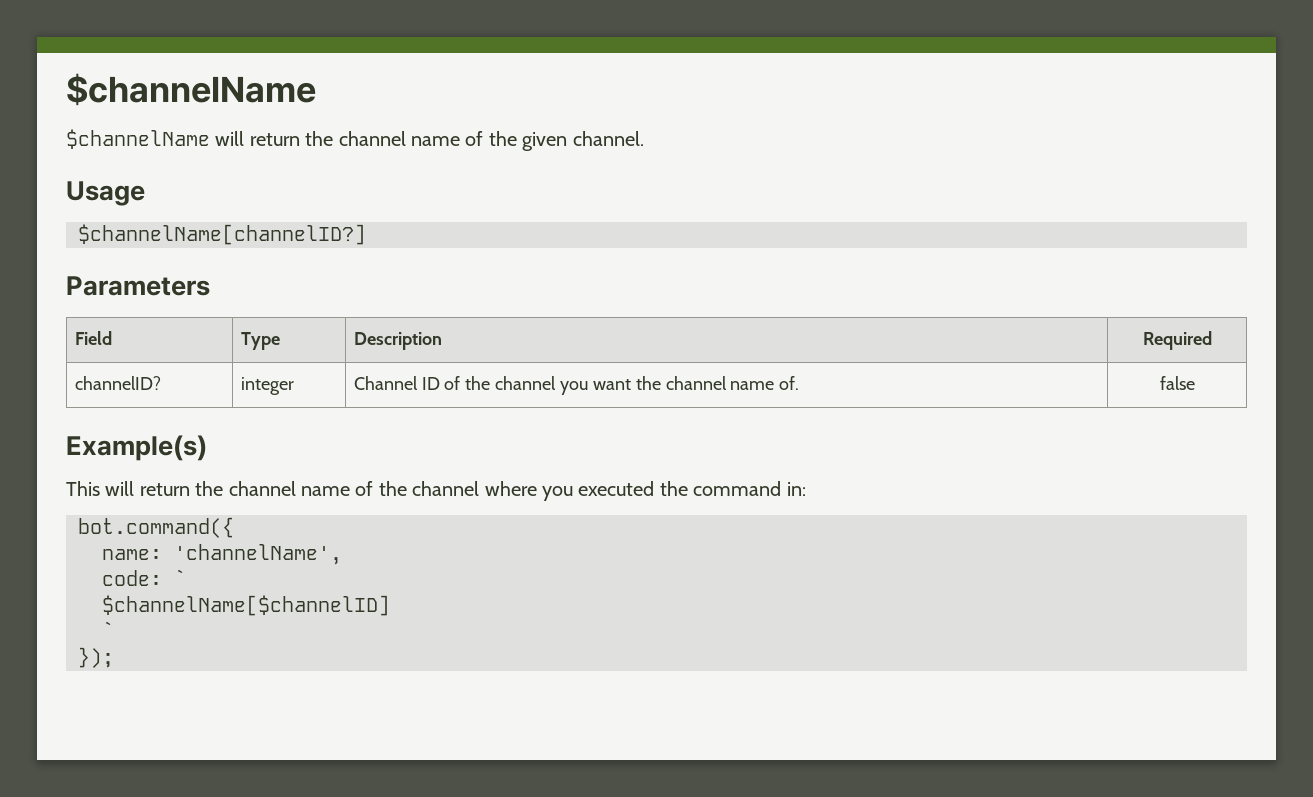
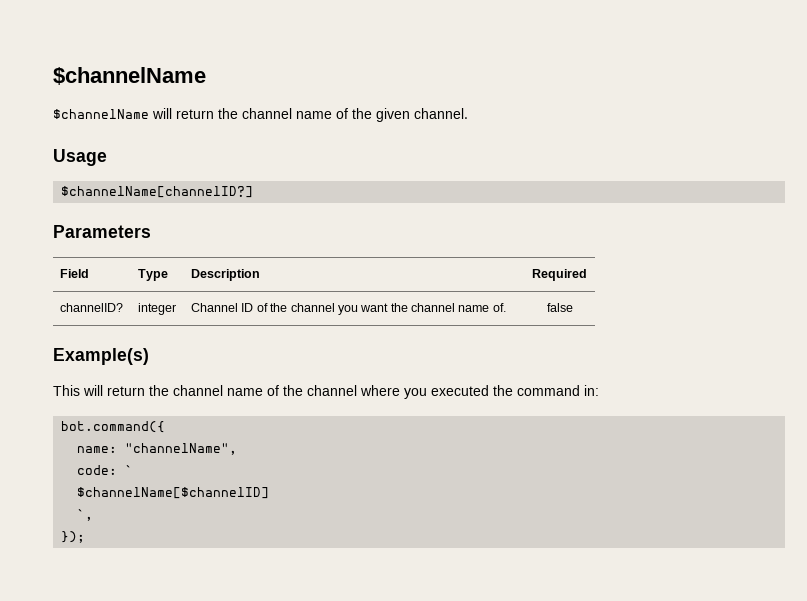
[174,544,342,565] 'channelName', -> [125,443,238,455] "channelName",
[102,621,114,638] ` -> [77,509,94,521] `,

